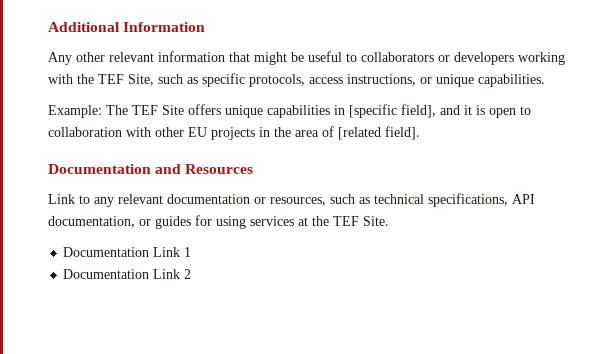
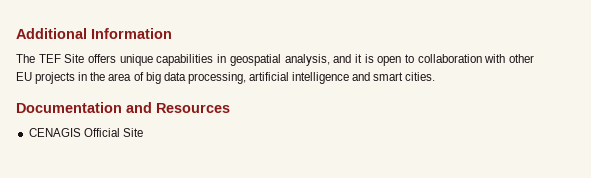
[48,51,565,65] [48,73,545,87] [48,105,102,118] Any other relevant information that might be useful to collaborators or developers working with the TEF Site, such as specific protocols, access instructions, or unique capabilities. // Example: -> (172, 33) none
[349,104,436,118] [specific field], -> [229,54,330,66] geospatial analysis,
[338,126,420,140] [48,164,254,174] [48,193,535,207] [48,215,389,229] [63,247,192,257] [63,269,192,279] [related field]. // Documentation and Resources // Link to any relevant documentation or resources, such as technical specifications, API documentation, or guides for using services at the TEF Site. // Documentation Link 1 // Documentation Link 2 -> [145,72,436,84] [16,102,230,113] [28,128,143,137] big data processing, artificial intelligence and smart cities. // Documentation and Resources // CENAGIS Official Site

